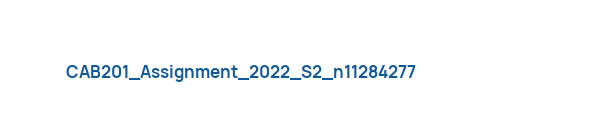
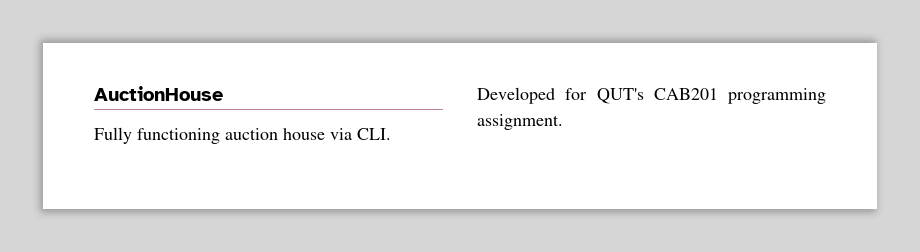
[66,65,416,82] CAB201_Assignment_2022_S2_n11284277 -> [94,86,223,101] [94,127,391,144] [477,87,826,104] [477,114,563,130] AuctionHouse // Fully functioning auction house via CLI. Developed for QUT's CAB201 programming assignment.

